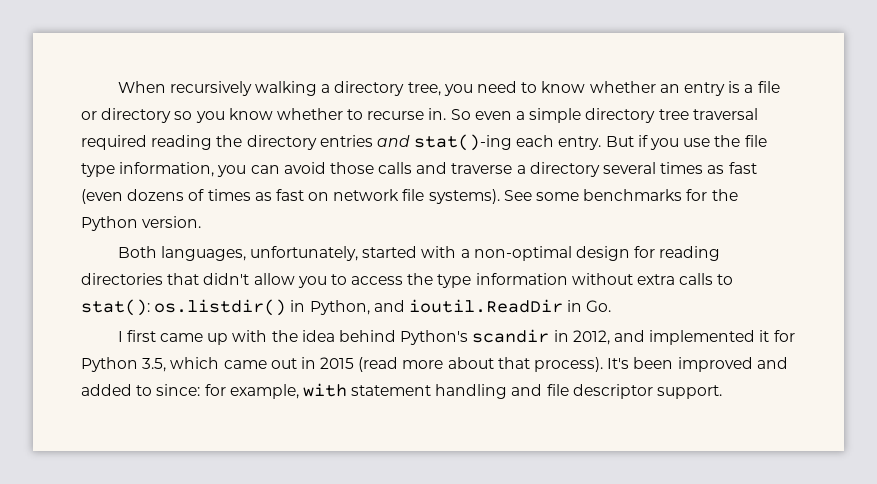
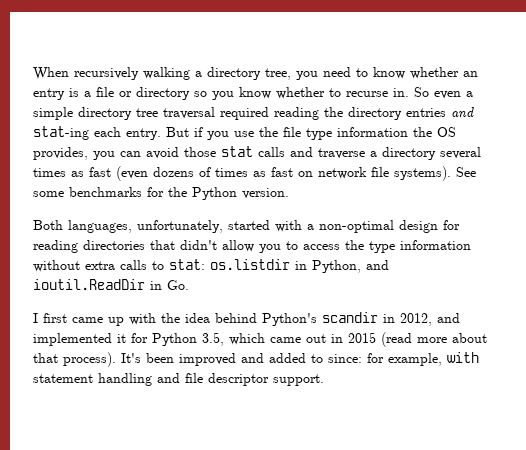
[414,134,513,151] stat()-ing -> [33,126,89,140] stat-ing
[119,162,215,177] information, -> [337,127,456,137] [33,147,88,160] information the OS provides,
(374, 168) none -> [221,146,253,157] stat
[81,299,287,316] stat(): os.listdir() -> [169,259,290,270] stat: os.listdir

